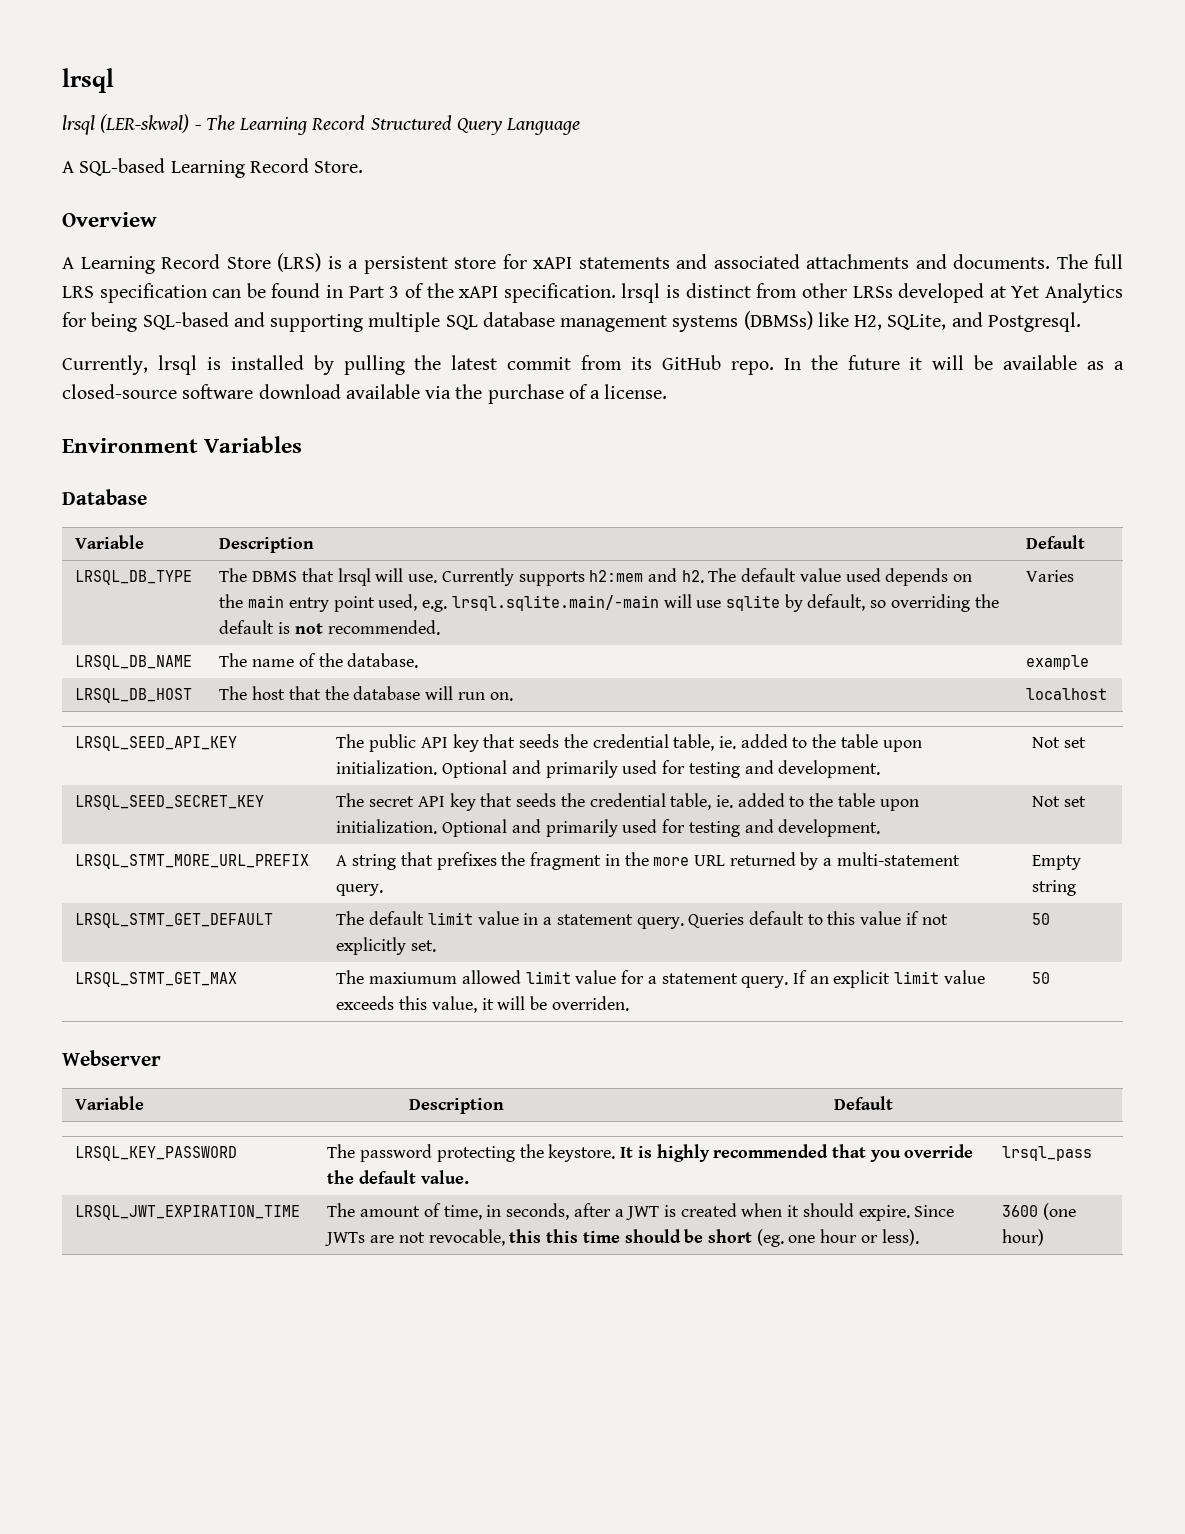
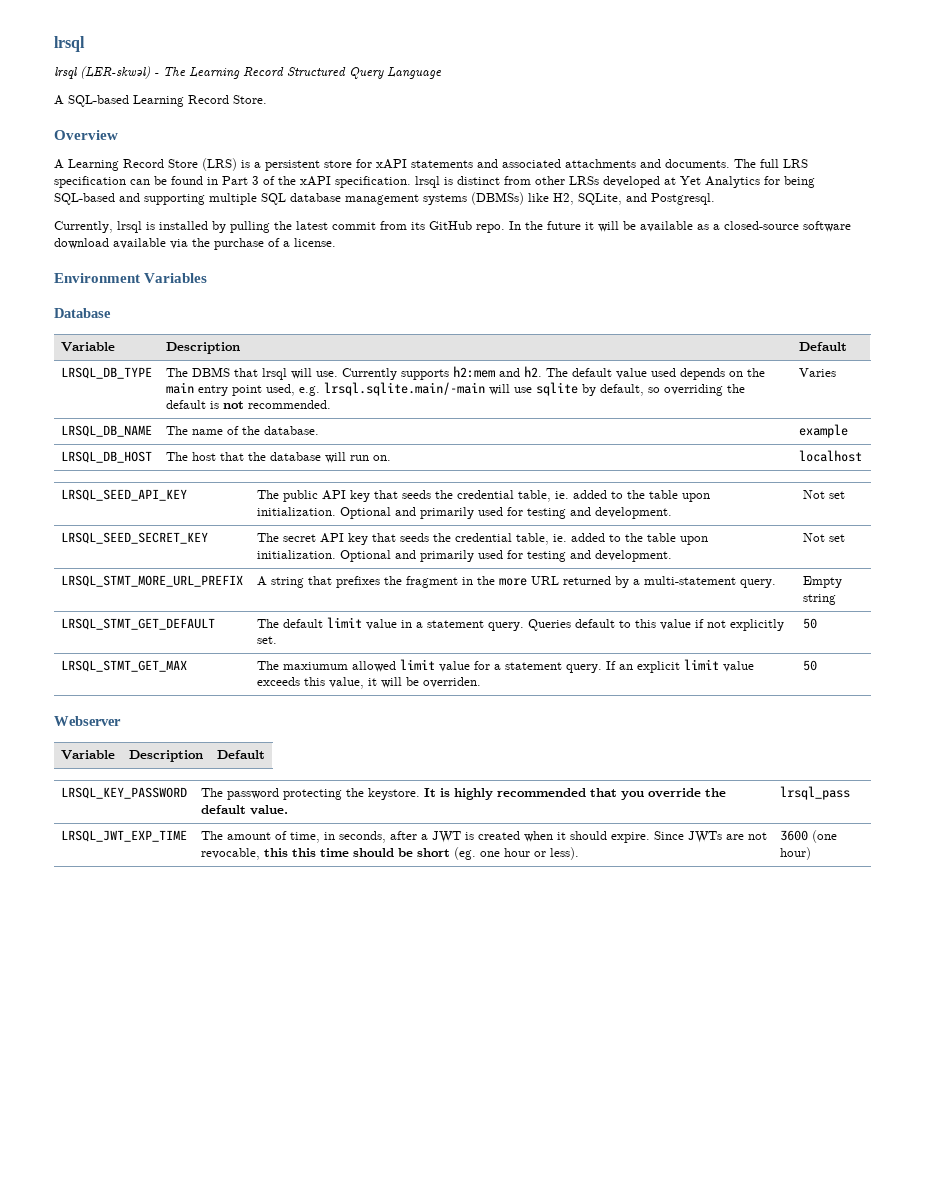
[75,1205,301,1220] LRSQL_JWT_EXPIRATION_TIME -> [60,830,187,842] LRSQL_JWT_EXP_TIME

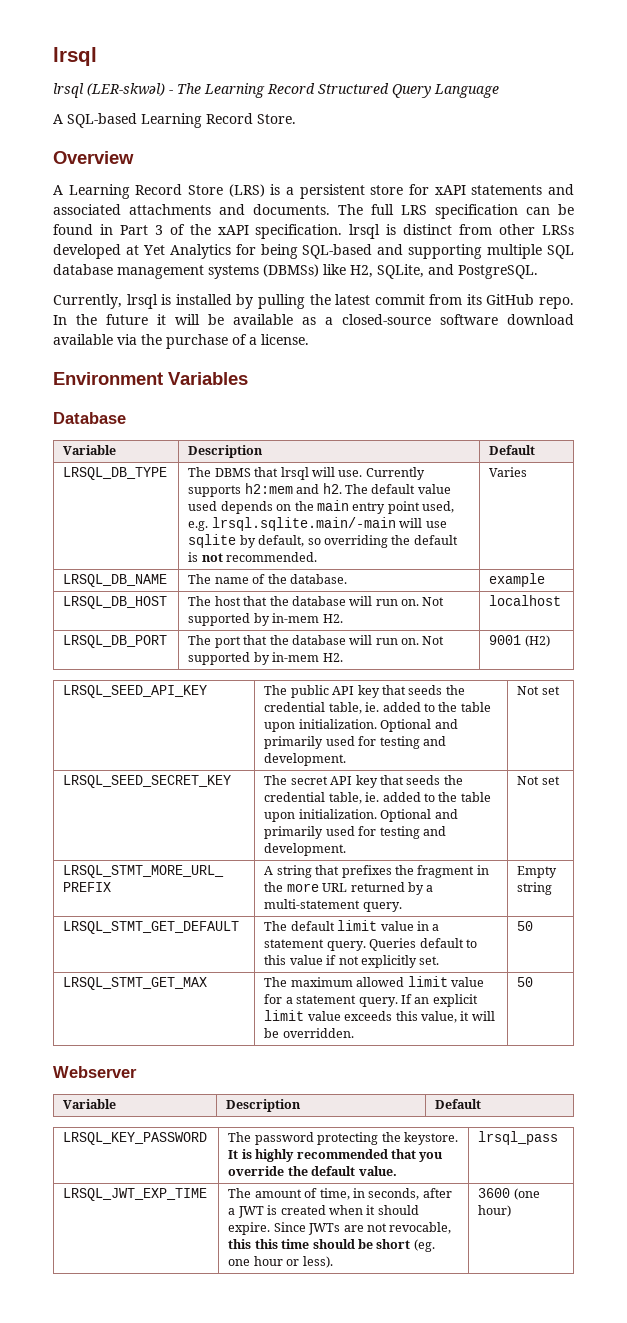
[651,193,715,205] Postgresql. -> [458,265,538,279] PostgreSQL.
[798,450,862,462] | localhost -> [422,597,445,606] [188,613,343,626] [489,595,562,606] [63,635,168,648] [188,635,445,648] [188,652,343,665] [489,635,550,647] Not supported by in-mem H2. | localhost // LRSQL_DB_PORT | The port that the database will run on. Not supported by in-mem H2. | 9001 (H2)
[282,662,348,670] maxiumum -> [290,977,353,987] maximum
[422,677,481,688] overriden. -> [282,1028,354,1038] overridden.

